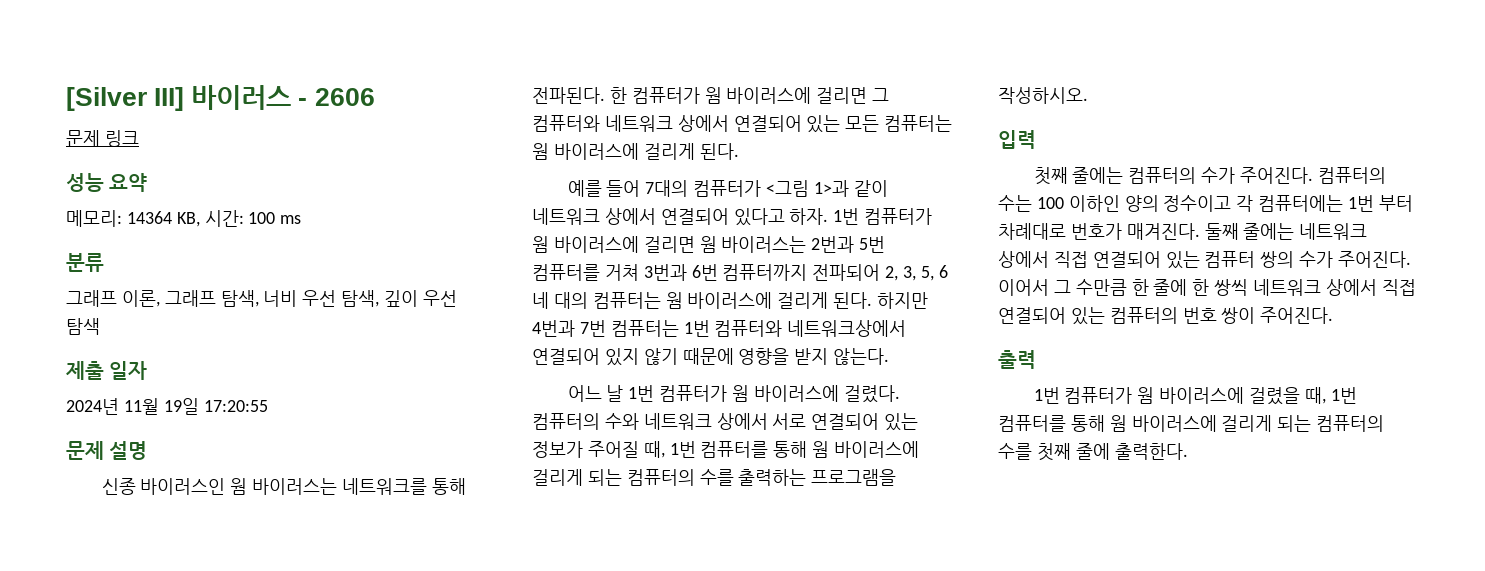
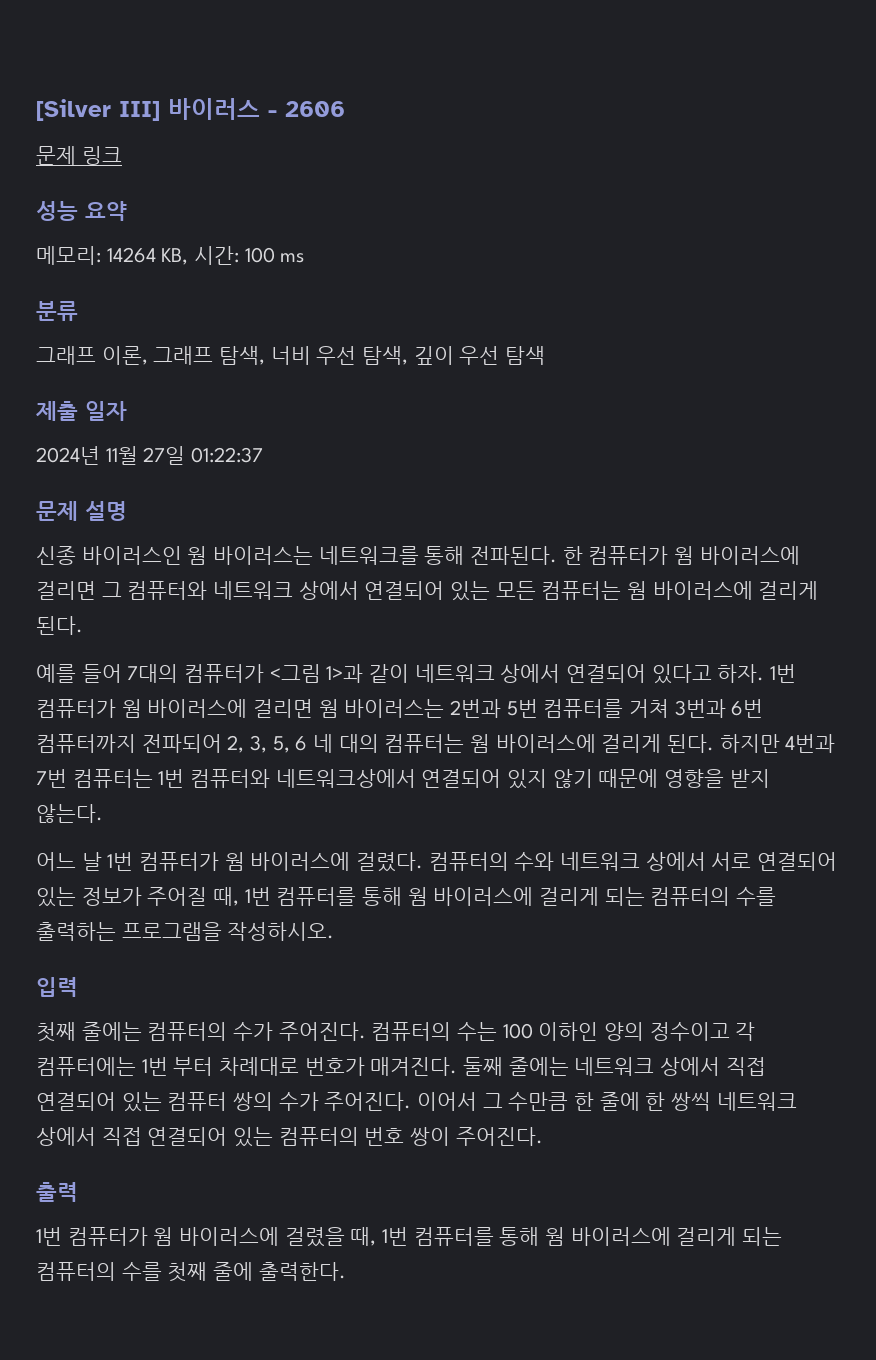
[126,211,172,224] 14364 -> [106,247,156,263] 14264
[163,398,268,415] 19일 17:20:55 -> [143,446,264,465] 27일 01:22:37

